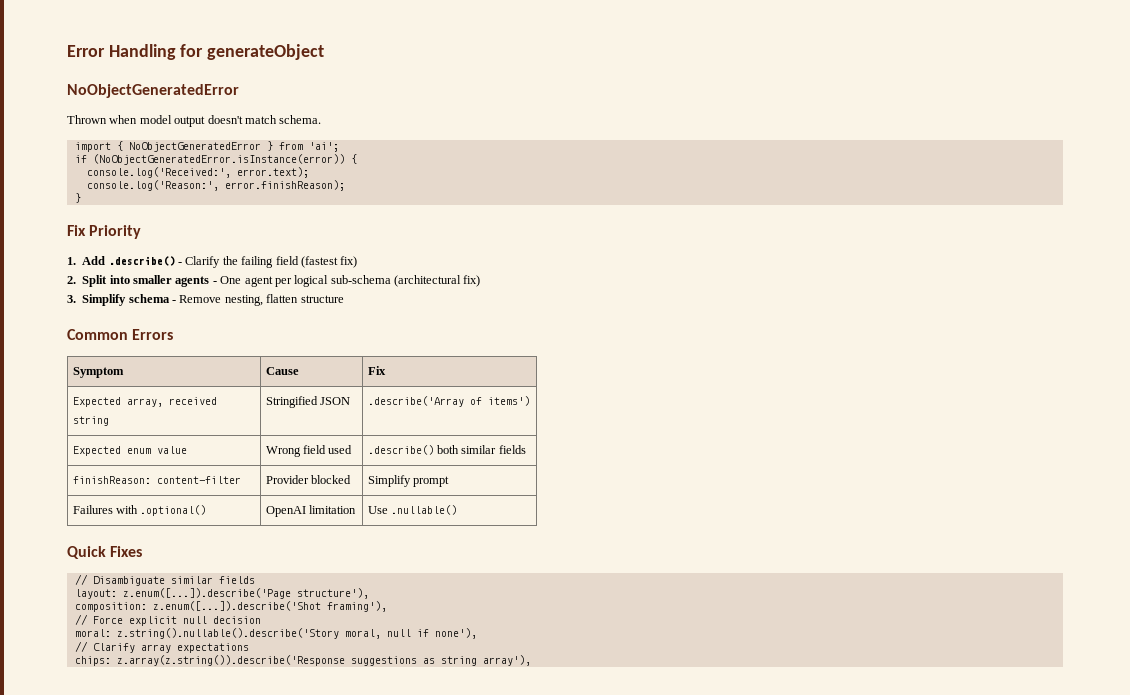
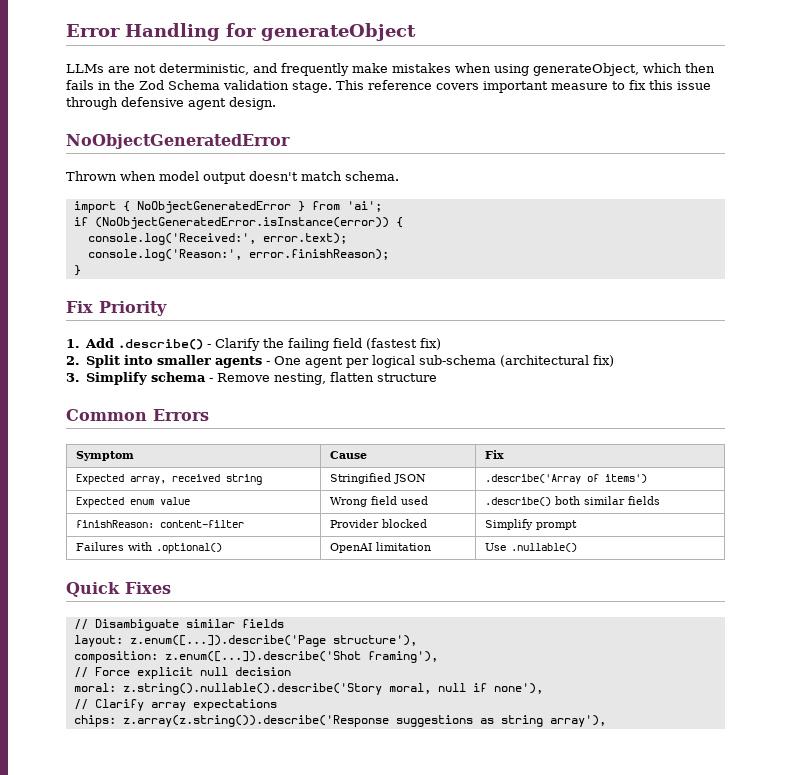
(325, 52) none -> [66,63,715,76] [66,80,711,93] [66,97,276,110] // LLMs are not deterministic, and frequently make mistakes when using generateObject, which then fails in the Zod Schema validation stage. This reference covers important measure to fix this issue through defensive agent design.

